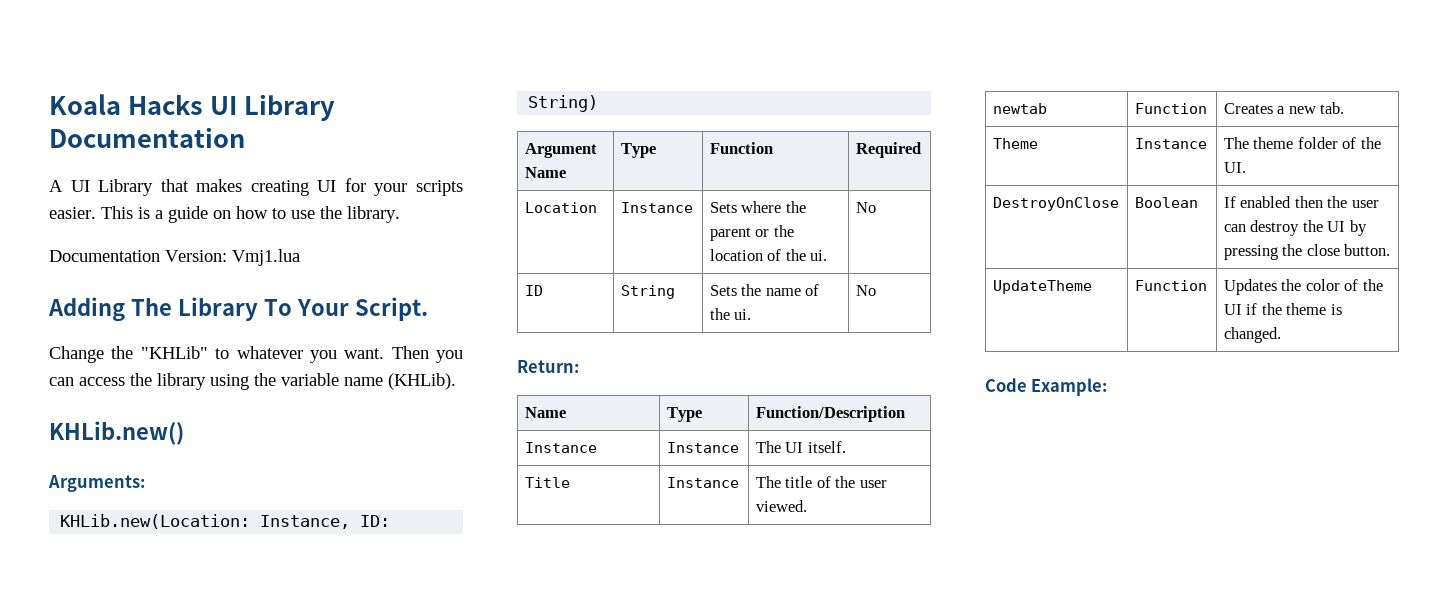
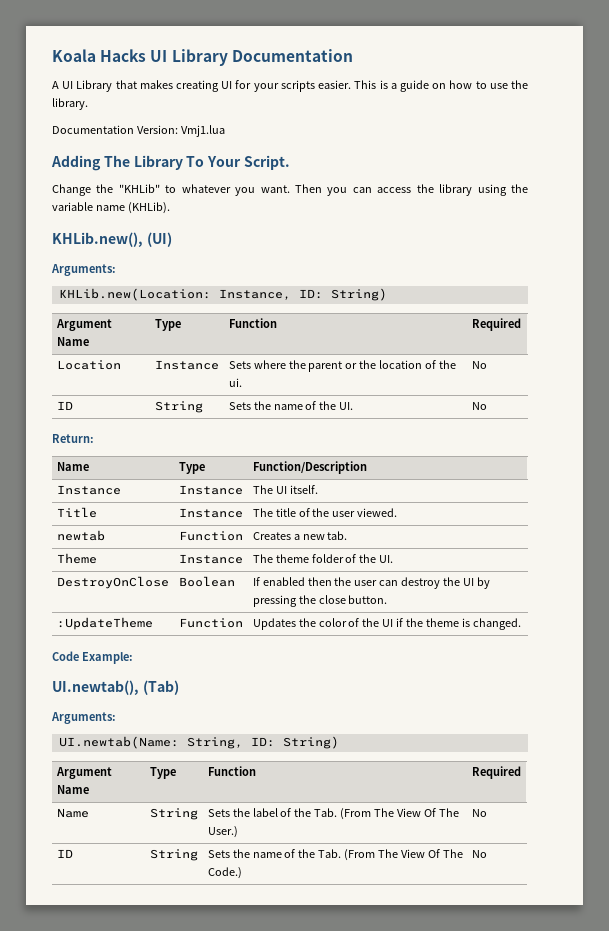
[49,421,184,445] KHLib.new() -> [52,232,172,247] KHLib.new(), (UI)
[734,309,752,320] ui. -> [339,402,354,410] UI.
[992,280,1092,294] UpdateTheme -> [56,617,153,630] :UpdateTheme
(1108, 387) none -> [52,680,179,695] [51,712,116,724] [58,736,339,749] [55,767,112,779] [56,785,89,794] [149,767,176,779] [207,766,256,776] [471,766,521,779] [56,808,89,818] [149,808,198,820] [207,808,460,820] [207,826,238,838] [471,809,487,817] [56,849,73,858] [149,849,198,861] [207,849,464,861] [207,867,242,879] [471,850,487,858] // UI.newtab(), (Tab) // Arguments: // UI.newtab(Name: String, ID: String) // Argument Name | Type | Function | Required // Name | String | Sets the label of the Tab. (From The View Of The User.) | No // ID | String | Sets the name of the Tab. (From The View Of The Code.) | No

